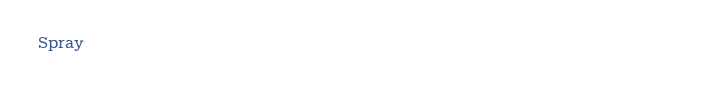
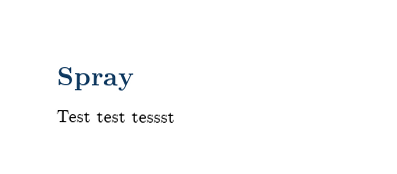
(84, 44) none -> [56,110,175,123] // Test test tessst

